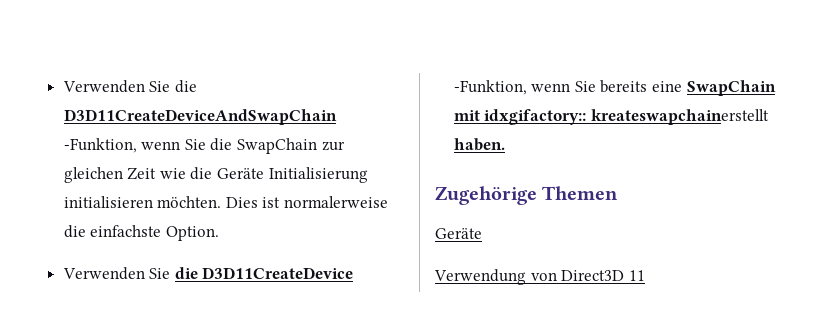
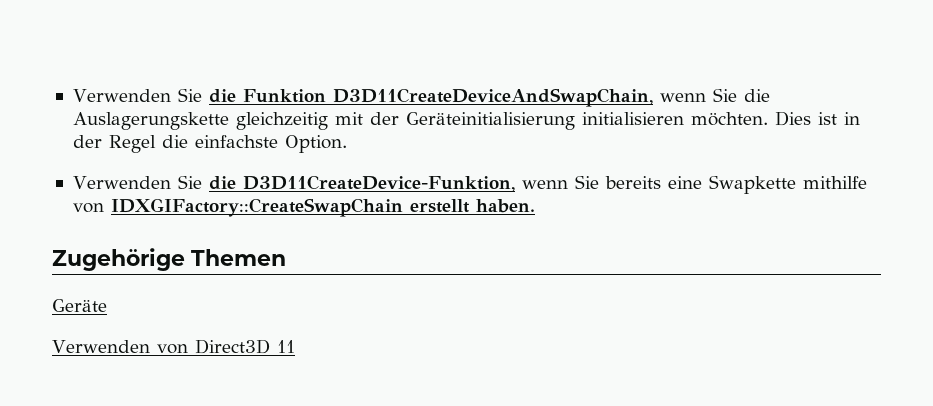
[62,80,197,93] [63,109,337,125] [63,138,137,153] Verwenden Sie die D3D11CreateDeviceAndSwapChain -Funktion, -> [72,88,653,107] Verwenden Sie die Funktion D3D11CreateDeviceAndSwapChain,
[237,138,345,154] [63,167,368,183] SwapChain zur gleichen Zeit wie die Geräte Initialisierung -> [72,112,575,130] Auslagerungskette gleichzeitig mit der Geräteinitialisierung
[284,196,389,208] normalerweise -> [843,112,860,125] [72,135,156,153] in der Regel
[202,267,354,279] [453,80,527,95] D3D11CreateDevice -Funktion, -> [242,175,515,192] D3D11CreateDevice-Funktion,
[686,80,776,96] [453,109,769,125] SwapChain mit idxgifactory:: kreateswapchainerstellt -> [708,175,867,194] [72,198,470,217] Swapkette mithilfe von IDXGIFactory::CreateSwapChain erstellt
[434,269,526,285] Verwendung -> [52,340,150,353] Verwenden

